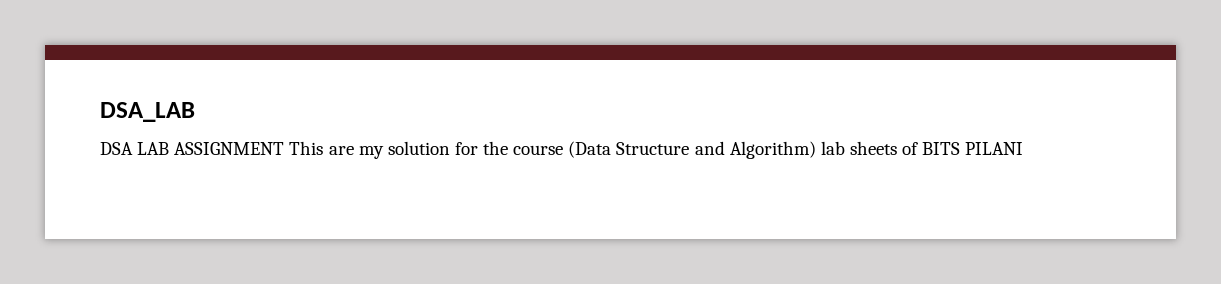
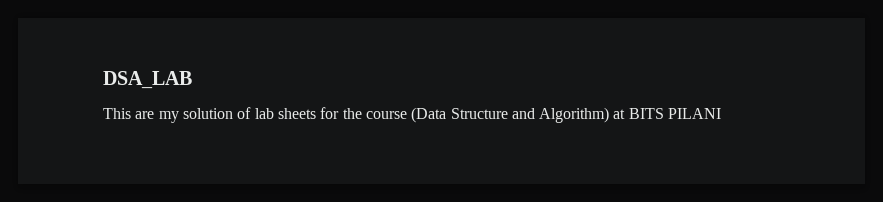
[100,142,285,155] DSA LAB ASSIGNMENT -> (192, 80) none
(450, 148) none -> [237,107,316,119] of lab sheets
[820,141,919,155] lab sheets of -> [613,109,626,119] at

